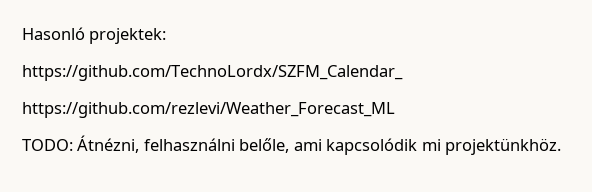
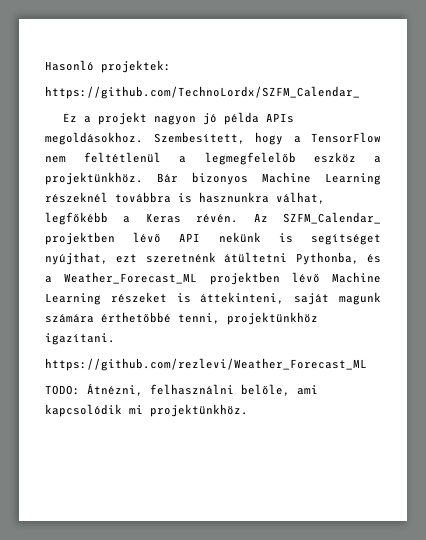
(403, 73) none -> [63,112,295,125] [45,132,381,145] [45,152,381,165] [45,172,381,185] [45,192,325,204] [45,212,381,225] [45,232,381,245] [45,252,381,265] [45,272,381,285] [45,292,382,305] [45,312,318,325] [45,333,115,345] // Ez a projekt nagyon jó példa APIs megoldásokhoz. Szembesített, hogy a TensorFlow nem feltétlenül a legmegfelelőb eszköz a projektünkhöz. Bár bizonyos Machine Learning részeknél továbbra is hasznunkra válhat, legfőkébb a Keras révén. Az SZFM_Calendar_ projektben lévő API nekünk is segítséget nyújthat, ezt szeretnénk átültetni Pythonba, és a Weather_Forecast_ML projektben lévő Machine Learning részeket is áttekinteni, saját magunk számára érthetőbbé tenni, projektünkhöz igazítani.

